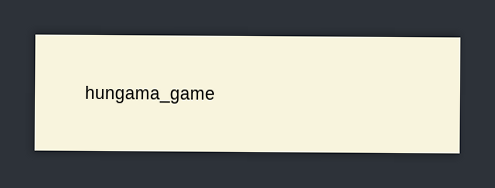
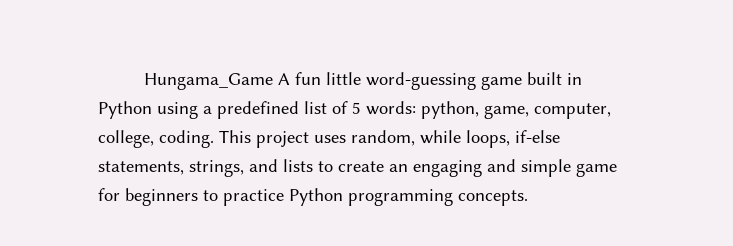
[84,85,216,104] hungama_game -> [143,72,582,90] [98,101,611,119] [98,130,560,148] [98,159,617,177] [98,188,528,206] Hungama_Game A fun little word-guessing game built in Python using a predefined list of 5 words: python, game, computer, college, coding. This project uses random, while loops, if-else statements, strings, and lists to create an engaging and simple game for beginners to practice Python programming concepts.

